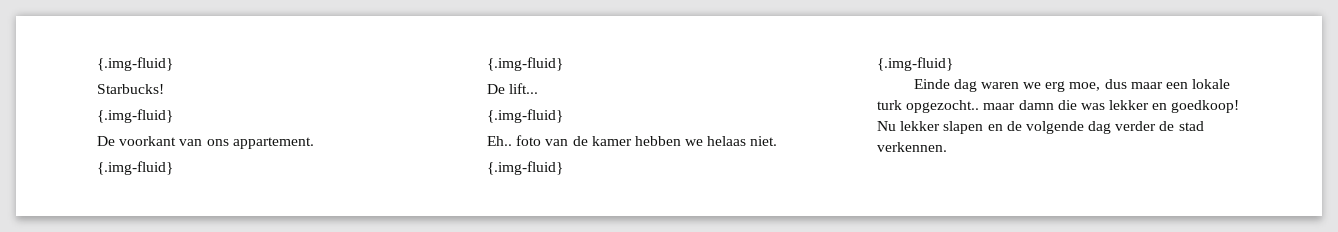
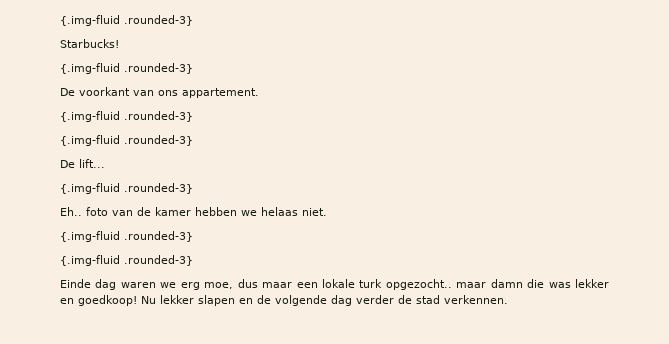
[97,57,173,71] {.img-fluid} -> [60,15,193,26] {.img-fluid .rounded-3}
[97,109,173,123] {.img-fluid} -> [60,63,193,74] {.img-fluid .rounded-3}
[97,161,173,175] [487,57,563,71] {.img-fluid} // {.img-fluid} -> [60,111,193,122] [60,135,193,146] {.img-fluid .rounded-3} // {.img-fluid .rounded-3}
[487,109,563,123] {.img-fluid} -> [60,183,193,194] {.img-fluid .rounded-3}
[487,161,563,175] [877,57,953,71] {.img-fluid} // {.img-fluid} -> [60,231,193,242] [60,255,193,266] {.img-fluid .rounded-3} // {.img-fluid .rounded-3}

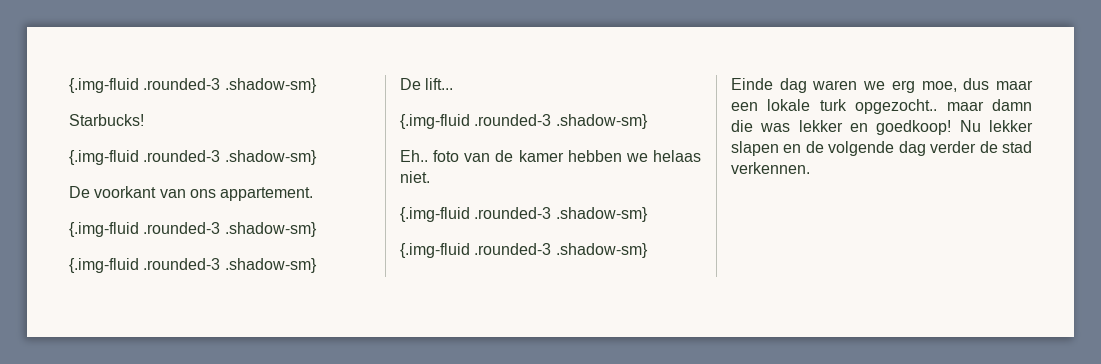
[60,15,193,26] {.img-fluid .rounded-3} -> [69,78,317,93] {.img-fluid .rounded-3 .shadow-sm}
[124,63,193,74] .rounded-3} -> [143,150,317,165] .rounded-3 .shadow-sm}
[124,111,193,122] [60,135,193,146] .rounded-3} // {.img-fluid .rounded-3} -> [143,222,317,237] [69,258,317,273] .rounded-3 .shadow-sm} // {.img-fluid .rounded-3 .shadow-sm}
[124,183,193,194] .rounded-3} -> [474,114,648,129] .rounded-3 .shadow-sm}
[124,231,193,242] [60,255,193,266] .rounded-3} // {.img-fluid .rounded-3} -> [474,207,648,222] [400,243,648,258] .rounded-3 .shadow-sm} // {.img-fluid .rounded-3 .shadow-sm}

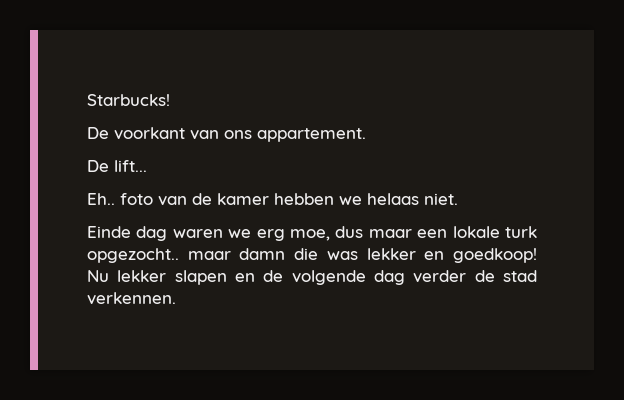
[69,78,317,93] [69,114,144,126] [69,150,317,165] {.img-fluid .rounded-3 .shadow-sm} // Starbucks! // {.img-fluid .rounded-3 .shadow-sm} -> [87,94,170,106] Starbucks!
[69,222,317,237] [69,258,317,273] // {.img-fluid .rounded-3 .shadow-sm} // {.img-fluid .rounded-3 .shadow-sm} -> (366, 135) none
[400,114,648,129] // {.img-fluid .rounded-3 .shadow-sm} -> (147, 166) none
[400,207,648,222] [400,243,648,258] // {.img-fluid .rounded-3 .shadow-sm} // {.img-fluid .rounded-3 .shadow-sm} -> (458, 199) none

